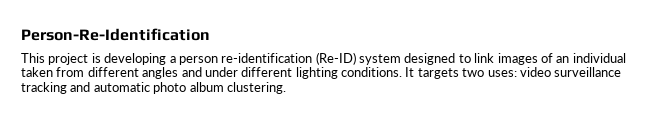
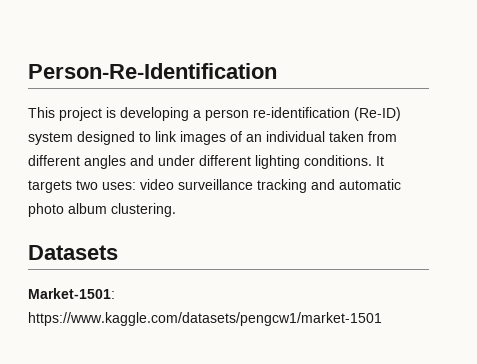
(286, 88) none -> [28,245,118,260] [28,288,115,299] [28,312,382,326] // Datasets // Market-1501: https://www.kaggle.com/datasets/pengcw1/market-1501

